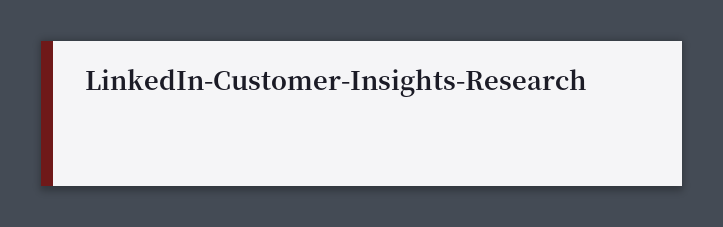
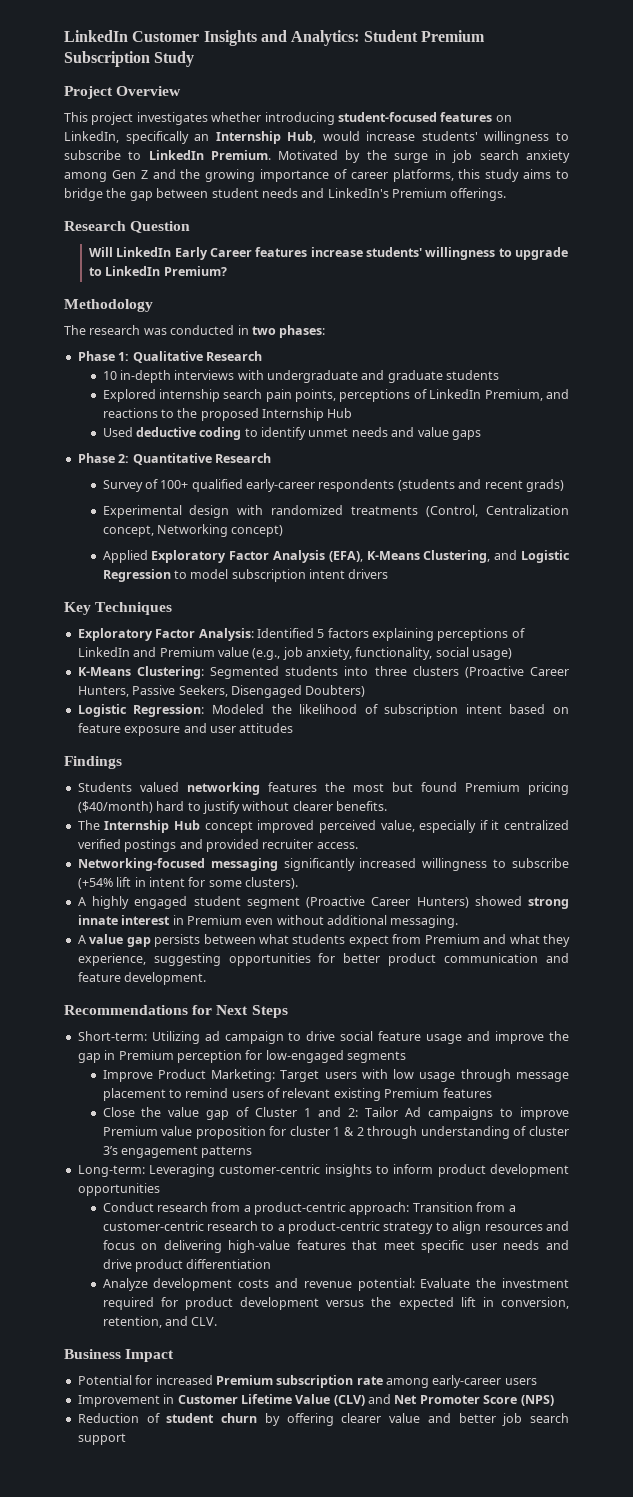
[85,69,587,97] LinkedIn-Customer-Insights-Research -> [64,30,485,46] [64,51,195,67] [64,86,182,99] [64,112,512,125] [64,131,569,144] [64,150,570,163] [64,169,570,182] [64,188,507,201] [64,221,191,233] [88,247,569,260] [88,266,227,276] [64,299,153,312] [64,325,326,338] [77,351,262,363] [102,370,500,383] [102,389,570,402] [102,408,353,421] [102,427,481,440] [77,453,271,465] [102,479,564,492] [102,505,569,518] [102,524,284,537] [102,550,570,563] [102,569,389,582] [64,602,173,615] [77,628,525,641] [77,647,513,660] [77,666,569,679] [77,685,366,698] [77,704,569,717] [77,723,294,736] [64,756,122,769] [77,782,569,795] [77,801,387,814] [77,820,569,833] [77,839,358,852] [77,858,569,871] [77,877,298,889] [77,896,569,909] [77,915,459,928] [77,934,570,947] [77,953,570,966] [77,972,207,985] [64,1005,288,1018] [77,1031,569,1044] [77,1050,406,1063] [102,1069,569,1082] [102,1088,492,1101] [102,1107,570,1120] [102,1126,570,1139] [102,1146,253,1158] [77,1164,569,1177] [77,1183,160,1196] [102,1202,516,1215] [102,1221,570,1234] [102,1240,569,1253] [102,1259,272,1272] [102,1278,569,1291] [102,1297,569,1310] [102,1316,218,1328] [64,1349,175,1362] [77,1375,537,1388] [77,1394,554,1407] [77,1413,569,1426] [77,1433,126,1445] LinkedIn Customer Insights and Analytics: Student Premium Subscription Study // Project Overview // This project investigates whether introducing student-focused features on LinkedIn, specifically an Internship Hub, would increase students' willingness to subscribe to LinkedIn Premium. Motivated by the surge in job search anxiety among Gen Z and the growing importance of career platforms, this study aims to bridge the gap between student needs and LinkedIn's Premium offerings. // Research Question // Will LinkedIn Early Career features increase students' willingness to upgrade to LinkedIn Premium? // Methodology // The research was conducted in two phases: // Phase 1: Qualitative Research // 10 in-depth interviews with undergraduate and graduate students // Explored internship search pain points, perceptions of LinkedIn Premium, and reactions to the proposed Internship Hub // Used deductive coding to identify unmet needs and value gaps // Phase 2: Quantitative Research // Survey of 100+ qualified early-career respondents (students and recent grads) // Experimental design with randomized treatments (Control, Centralization concept, Networking concept) // Applied Exploratory Factor Analysis (EFA), K-Means Clustering, and Logistic Regression to model subscription intent drivers // Key Techniques // Exploratory Factor Analysis: Identified 5 factors explaining perceptions of LinkedIn and Premium value (e.g., job anxiety, functionality, social usage) // K-Means Clustering: Segmented students into three clusters (Proactive Career Hunters, Passive Seekers, Disengaged Doubters) // Logistic Regression: Modeled the likelihood of subscription intent based on feature exposure and user attitudes // Findings // Students valued networking features the most but found Premium pricing ($40/month) hard to justify without clearer benefits. // The Internship Hub concept improved perceived value, especially if it centralized verified postings and provided recruiter access. // Networking-focused messaging significantly increased willingness to subscribe (+54% lift in intent for some clusters). // A highly engaged student segment (Proactive Career Hunters) showed strong innate interest in Premium even without additional messaging. // A value gap persists between what students expect from Premium and what they experience, suggesting opportunities for better product communication and feature development. // Recommendations for Next Steps // Short-term: Utilizing ad campaign to drive social feature usage and improve the gap in Premium perception for low-engaged segments // Improve Product Marketing: Target users with low usage through message placement to remind users of relevant existing Premium features // Close the value gap of Cluster 1 and 2: Tailor Ad campaigns to improve Premium value proposition for cluster 1 & 2 through understanding of cluster 3’s engagement patterns // Long-term: Leveraging customer-centric insights to inform product development opportunities // Conduct research from a product-centric approach: Transition from a customer-centric research to a product-centric strategy to align resources and focus on delivering high-value features that meet specific user needs and drive product differentiation // Analyze development costs and revenue potential: Evaluate the investment required for product development versus the expected lift in conversion, retention, and CLV. // Business Impact // Potential for increased Premium subscription rate among early-career users // Improvement in Customer Lifetime Value (CLV) and Net Promoter Score (NPS) // Reduction of student churn by offering clearer value and better job search support

